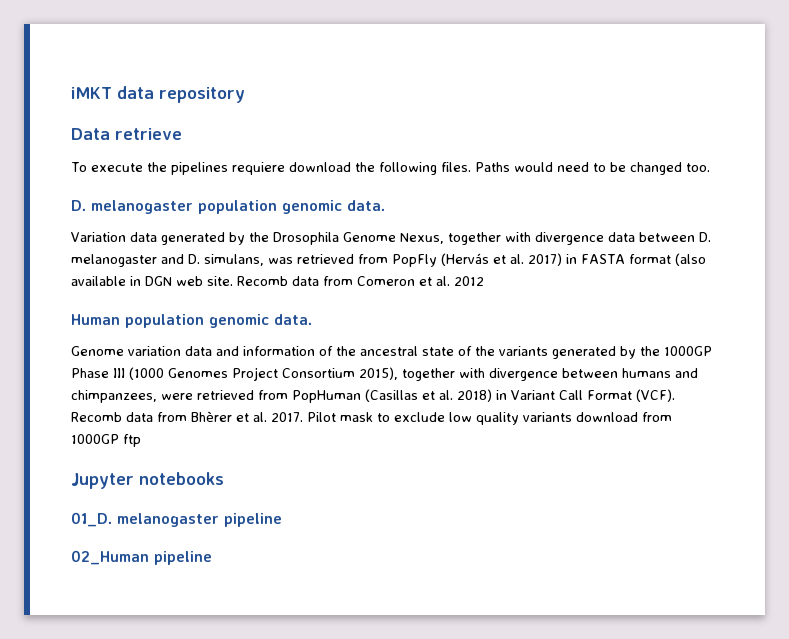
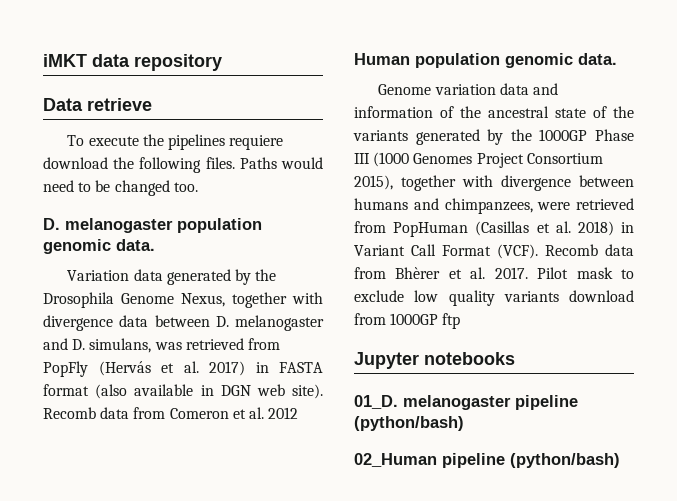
[207,276,233,286] site. -> [291,384,323,399] site).
(282, 520) none -> [354,416,464,431] (python/bash)
(212, 558) none -> [510,453,620,468] (python/bash)

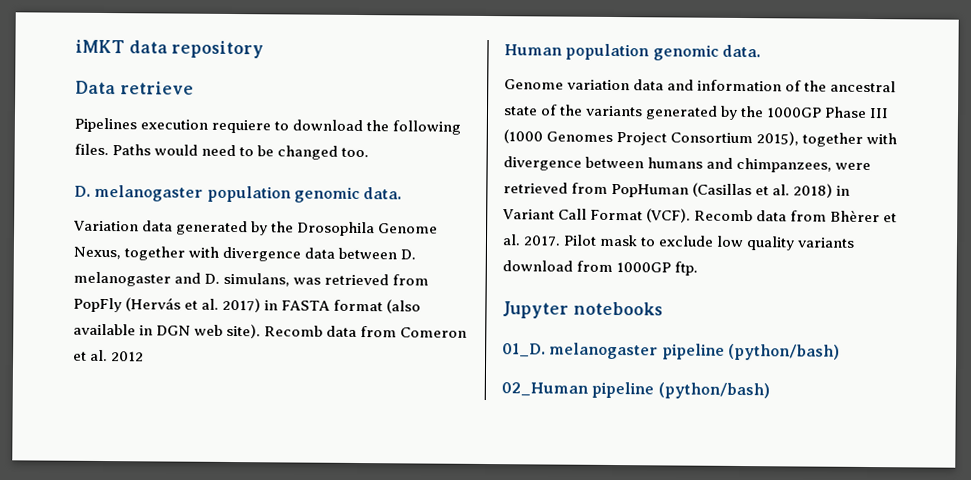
[67,134,284,150] To execute the pipelines requiere -> [74,117,290,134] Pipelines execution requiere to
[442,313,461,329] ftp -> [674,261,699,276] ftp.

